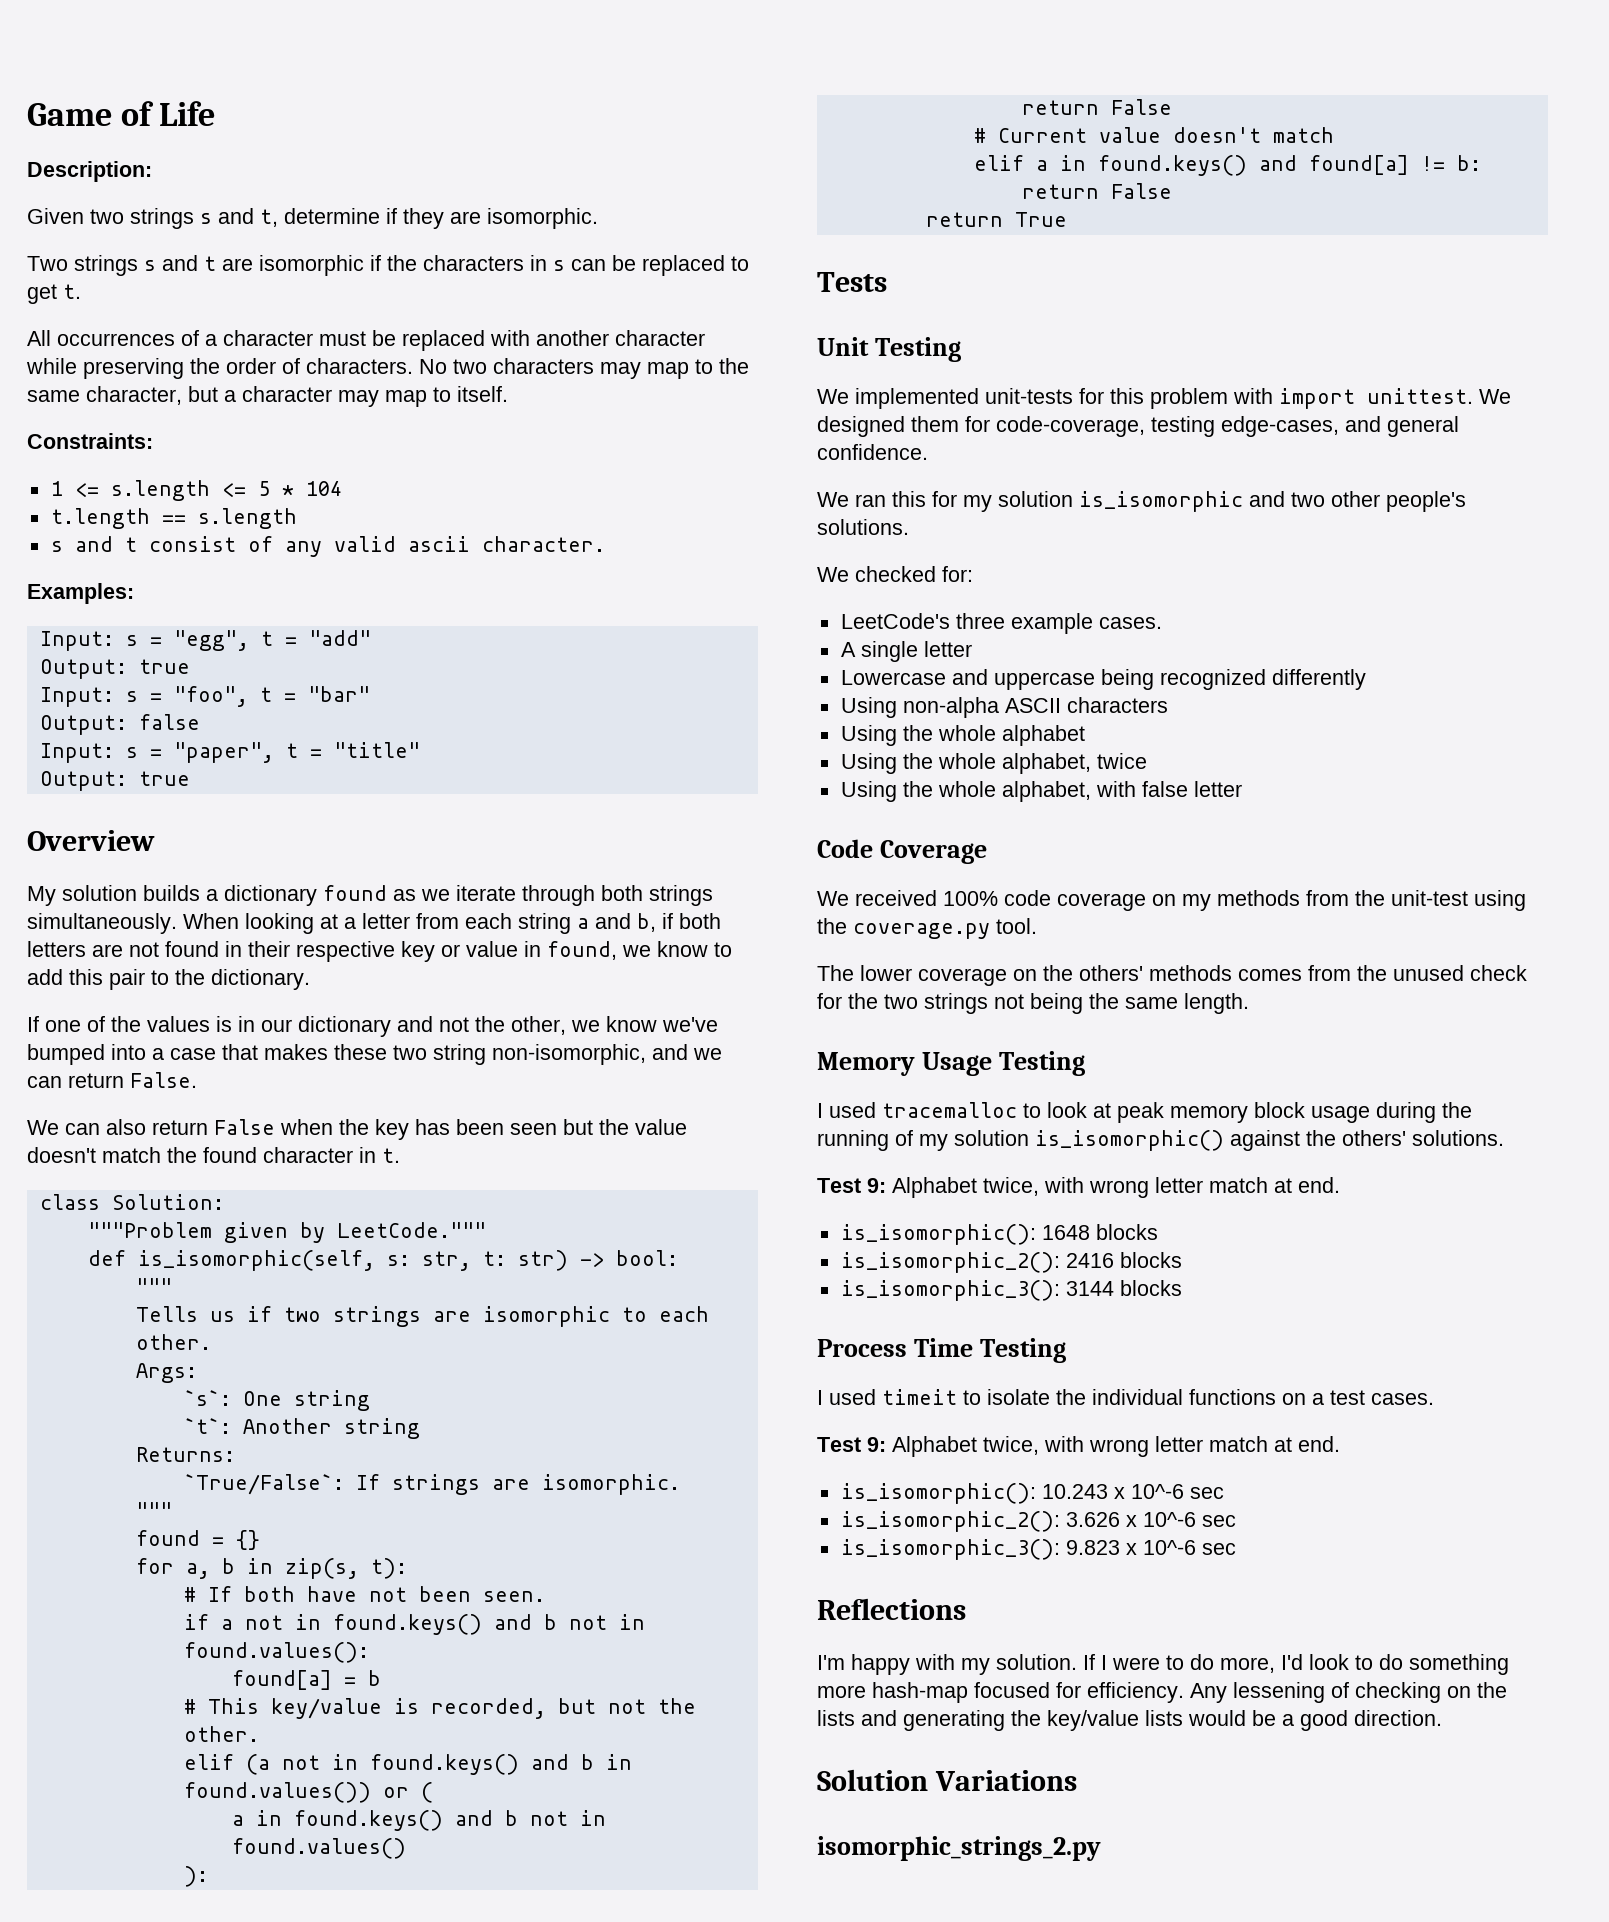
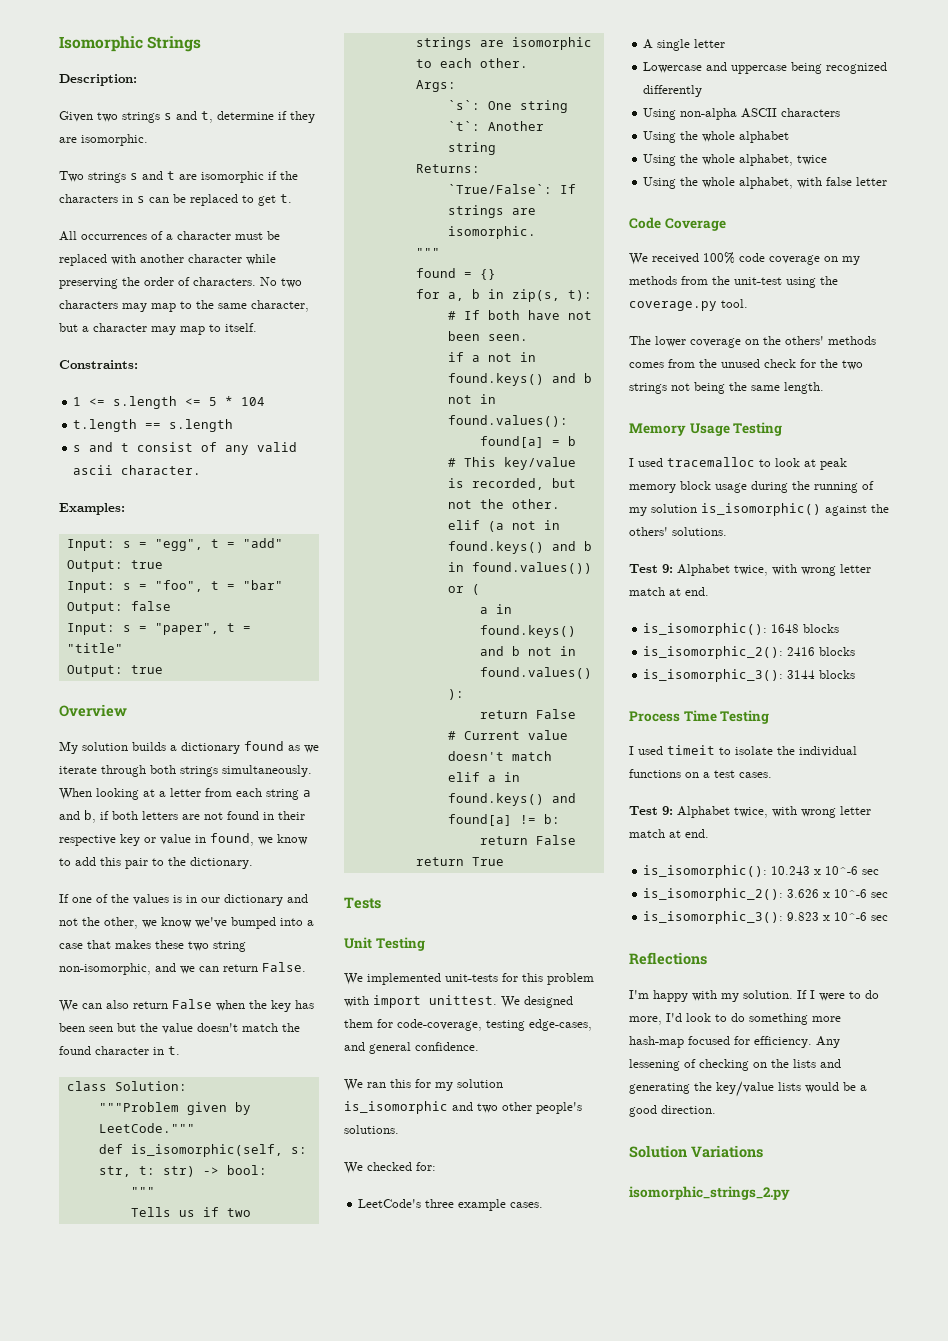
[27,101,216,126] Game of Life -> [59,36,202,52] Isomorphic Strings

